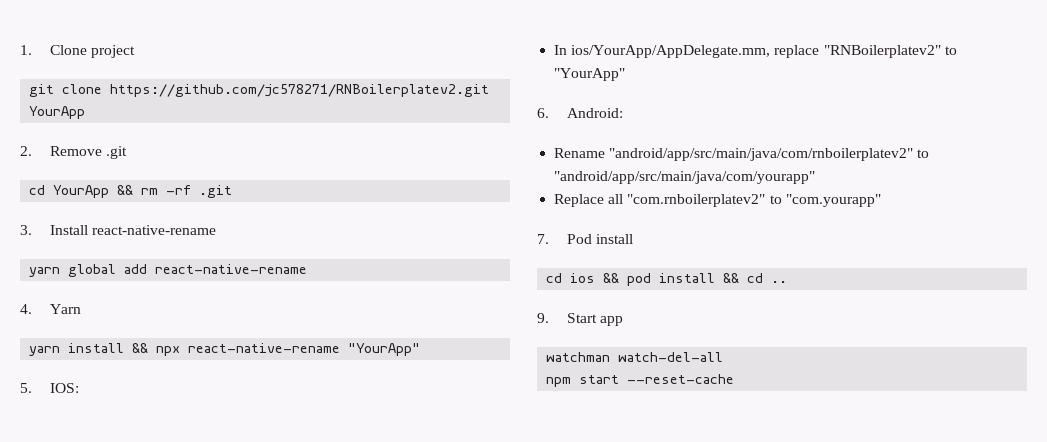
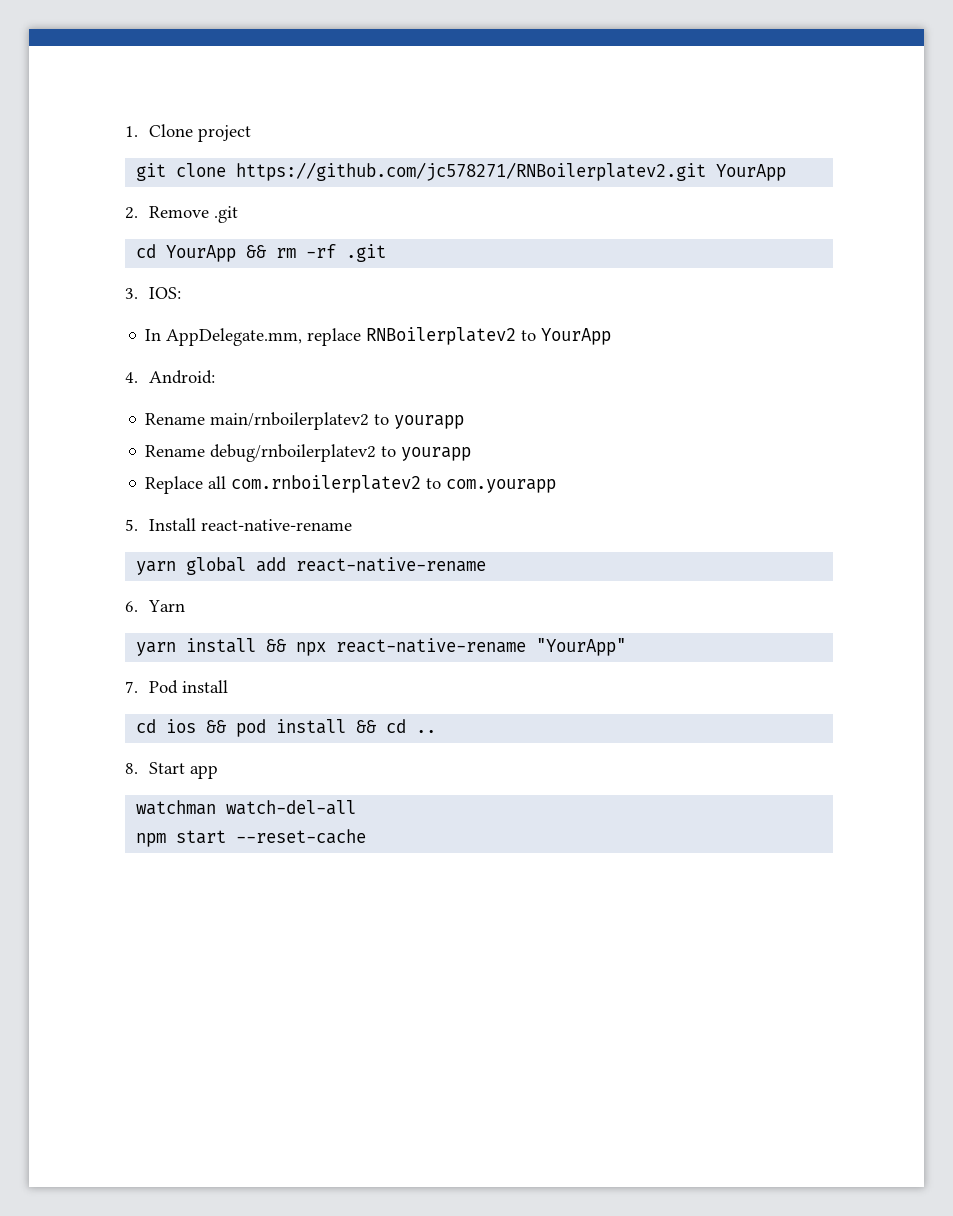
(32, 230) none -> [148,287,181,299] [145,327,612,346] [125,370,215,384] [145,412,465,430] [145,444,472,462] [145,475,557,494] [125,519,138,531] IOS: // In AppDelegate.mm, replace RNBoilerplatev2 to YourApp // 4. Android: // Rename main/rnboilerplatev2 to yourapp // Rename debug/rnboilerplatev2 to yourapp // Replace all com.rnboilerplatev2 to com.yourapp // 5.
[20,304,32,314] 4. -> [125,601,138,612] 6.
[20,383,79,393] [554,45,957,58] [554,68,626,81] [537,108,623,118] [554,148,930,161] [554,171,816,184] [554,194,881,207] // 5. IOS: // In ios/YourApp/AppDelegate.mm, replace "RNBoilerplatev2" to "YourApp" // 6. Android: // Rename "android/app/src/main/java/com/rnboilerplatev2" to "android/app/src/main/java/com/yourapp" // Replace all "com.rnboilerplatev2" to "com.yourapp" -> (627, 647) none
[537,313,549,323] 9. -> [125,763,138,774] 8.

